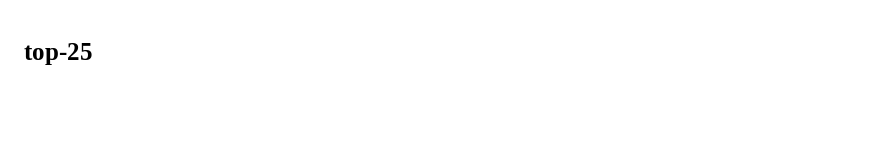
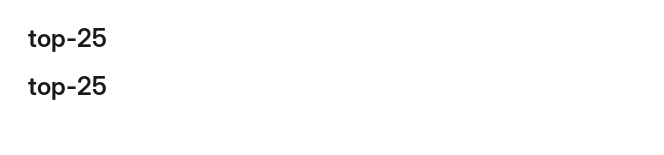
[24,43,93,65] top-25 -> [28,28,107,52] [28,76,107,100] top-25 // top-25

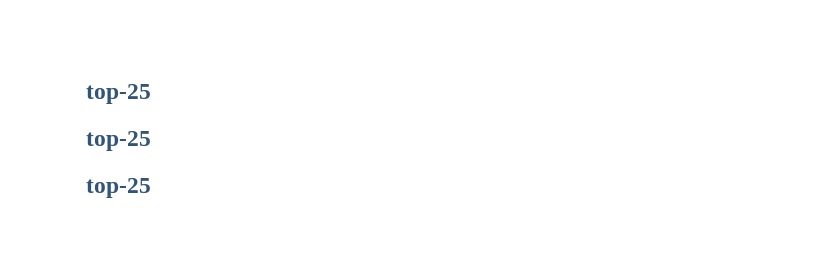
[28,28,107,52] [28,76,107,100] top-25 // top-25 -> [86,84,151,104] [86,131,151,151] [86,178,151,198] top-25 // top-25 // top-25

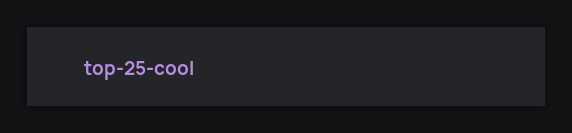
[86,84,151,104] [86,131,151,151] [86,178,151,198] top-25 // top-25 // top-25 -> [84,61,194,80] top-25-cool

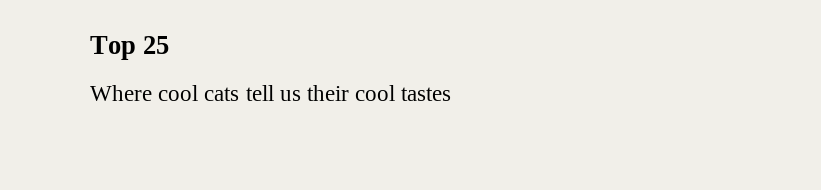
[84,61,194,80] top-25-cool -> [90,36,170,60] [90,85,452,101] Top 25 // Where cool cats tell us their cool tastes

